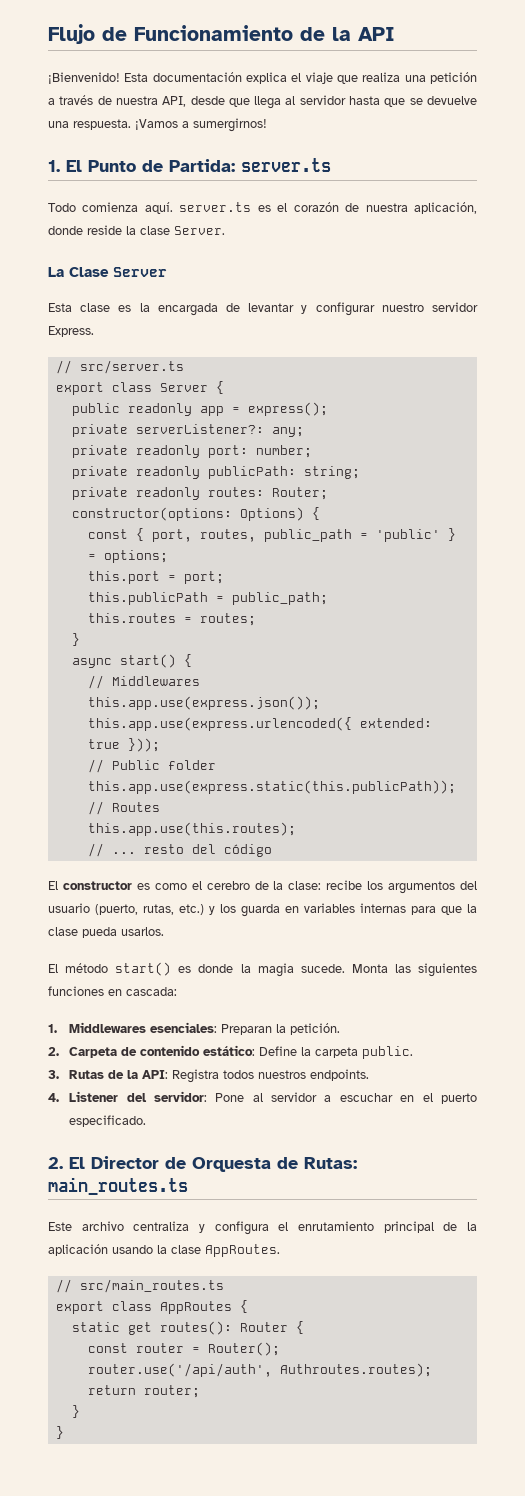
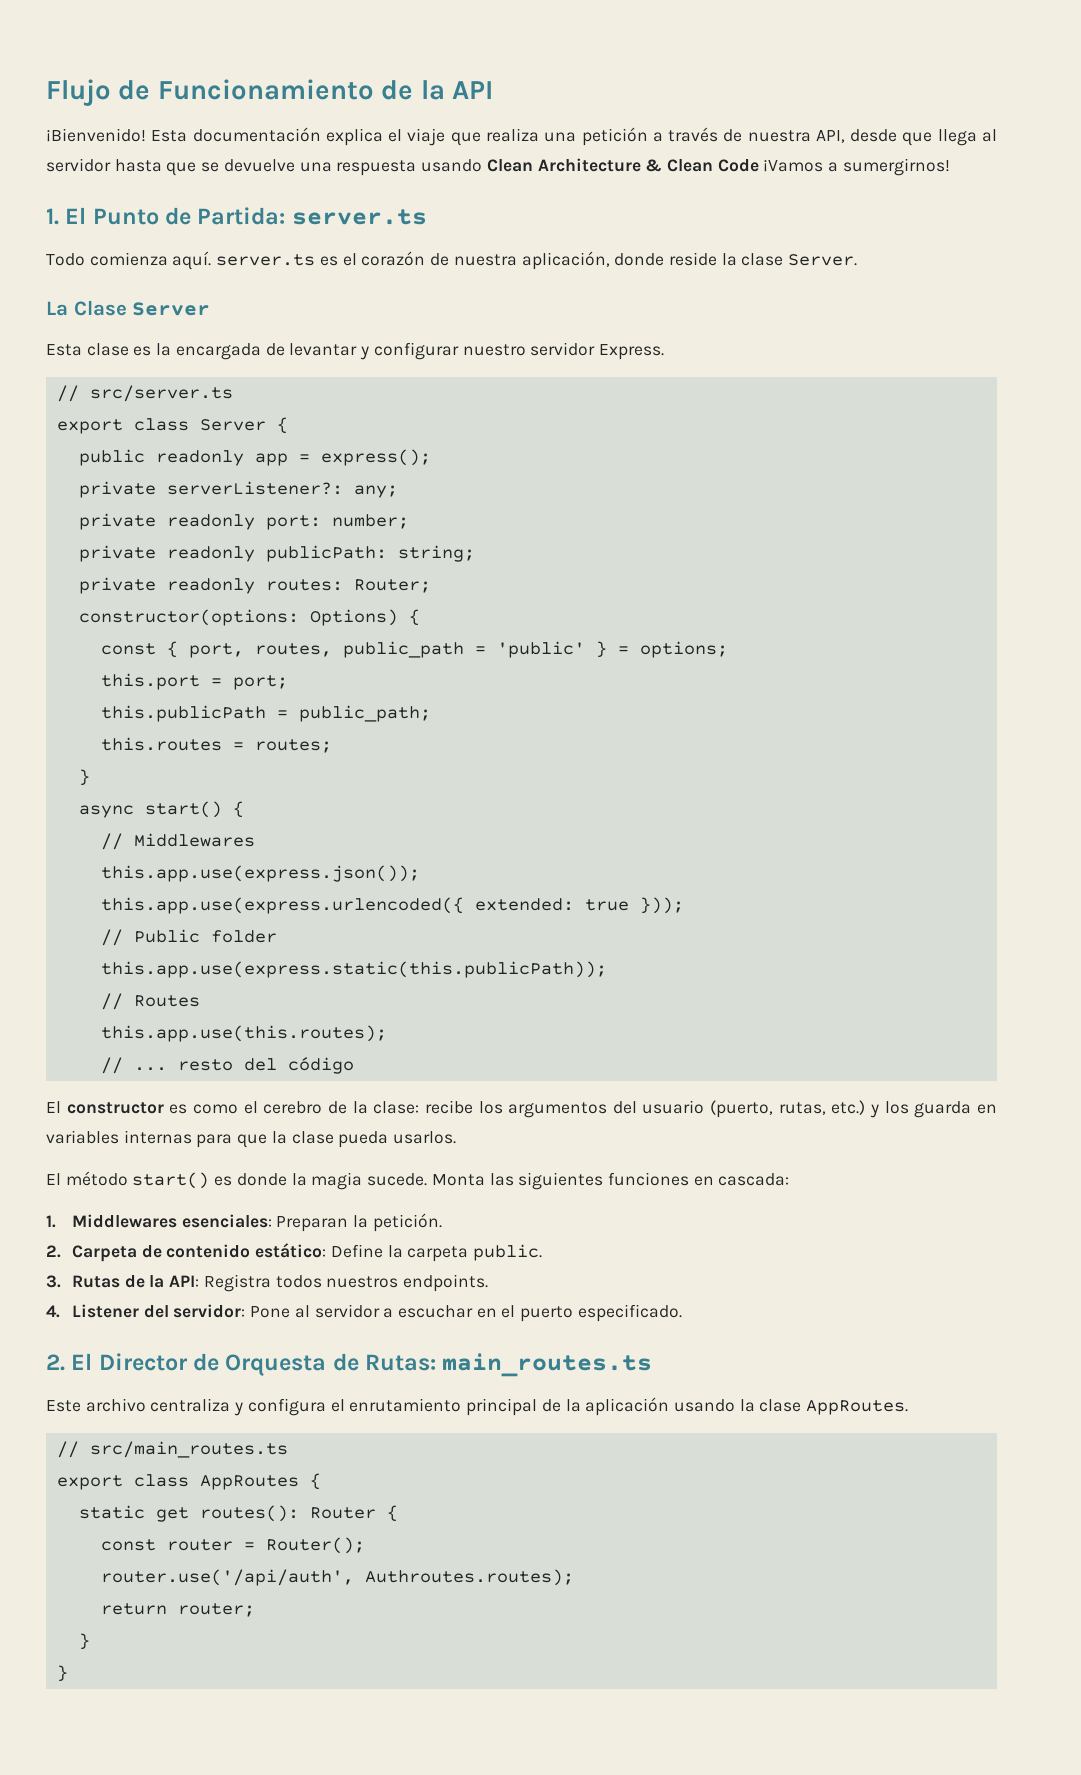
[73,119,131,130] respuesta. -> [336,158,759,176] respuesta usando Clean Architecture & Clean Code

